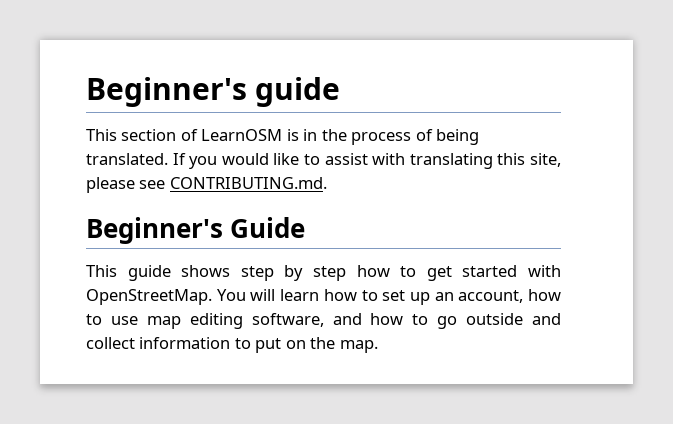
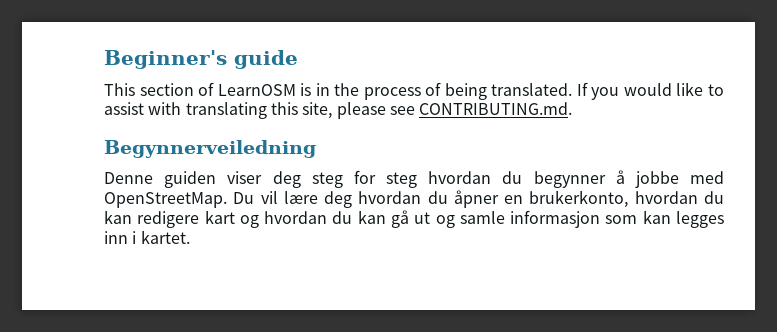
[86,217,306,244] [86,265,562,281] [86,289,561,305] [86,313,561,329] [86,337,378,353] Beginner's Guide // This guide shows step by step how to get started with OpenStreetMap. You will learn how to set up an account, how to use map editing software, and how to go outside and collect information to put on the map. -> [104,140,316,158] [104,170,724,188] [104,190,724,208] [104,210,724,228] [104,230,190,244] Begynnerveiledning // Denne guiden viser deg steg for steg hvordan du begynner å jobbe med OpenStreetMap. Du vil lære deg hvordan du åpner en brukerkonto, hvordan du kan redigere kart og hvordan du kan gå ut og samle informasjon som kan legges inn i kartet.

